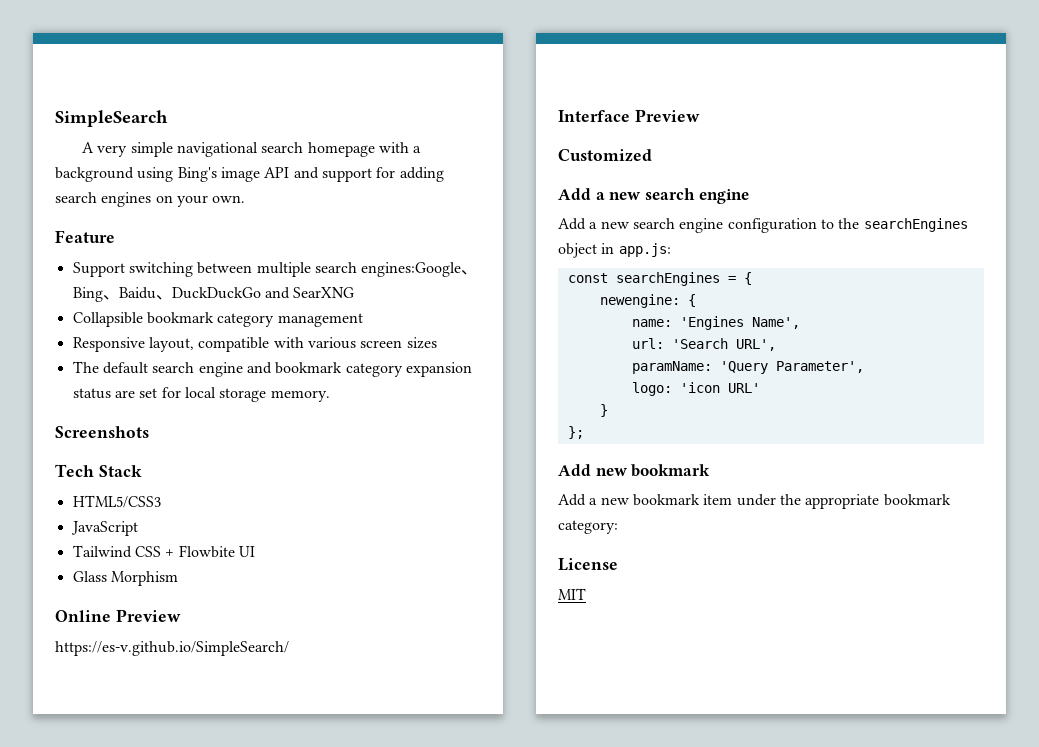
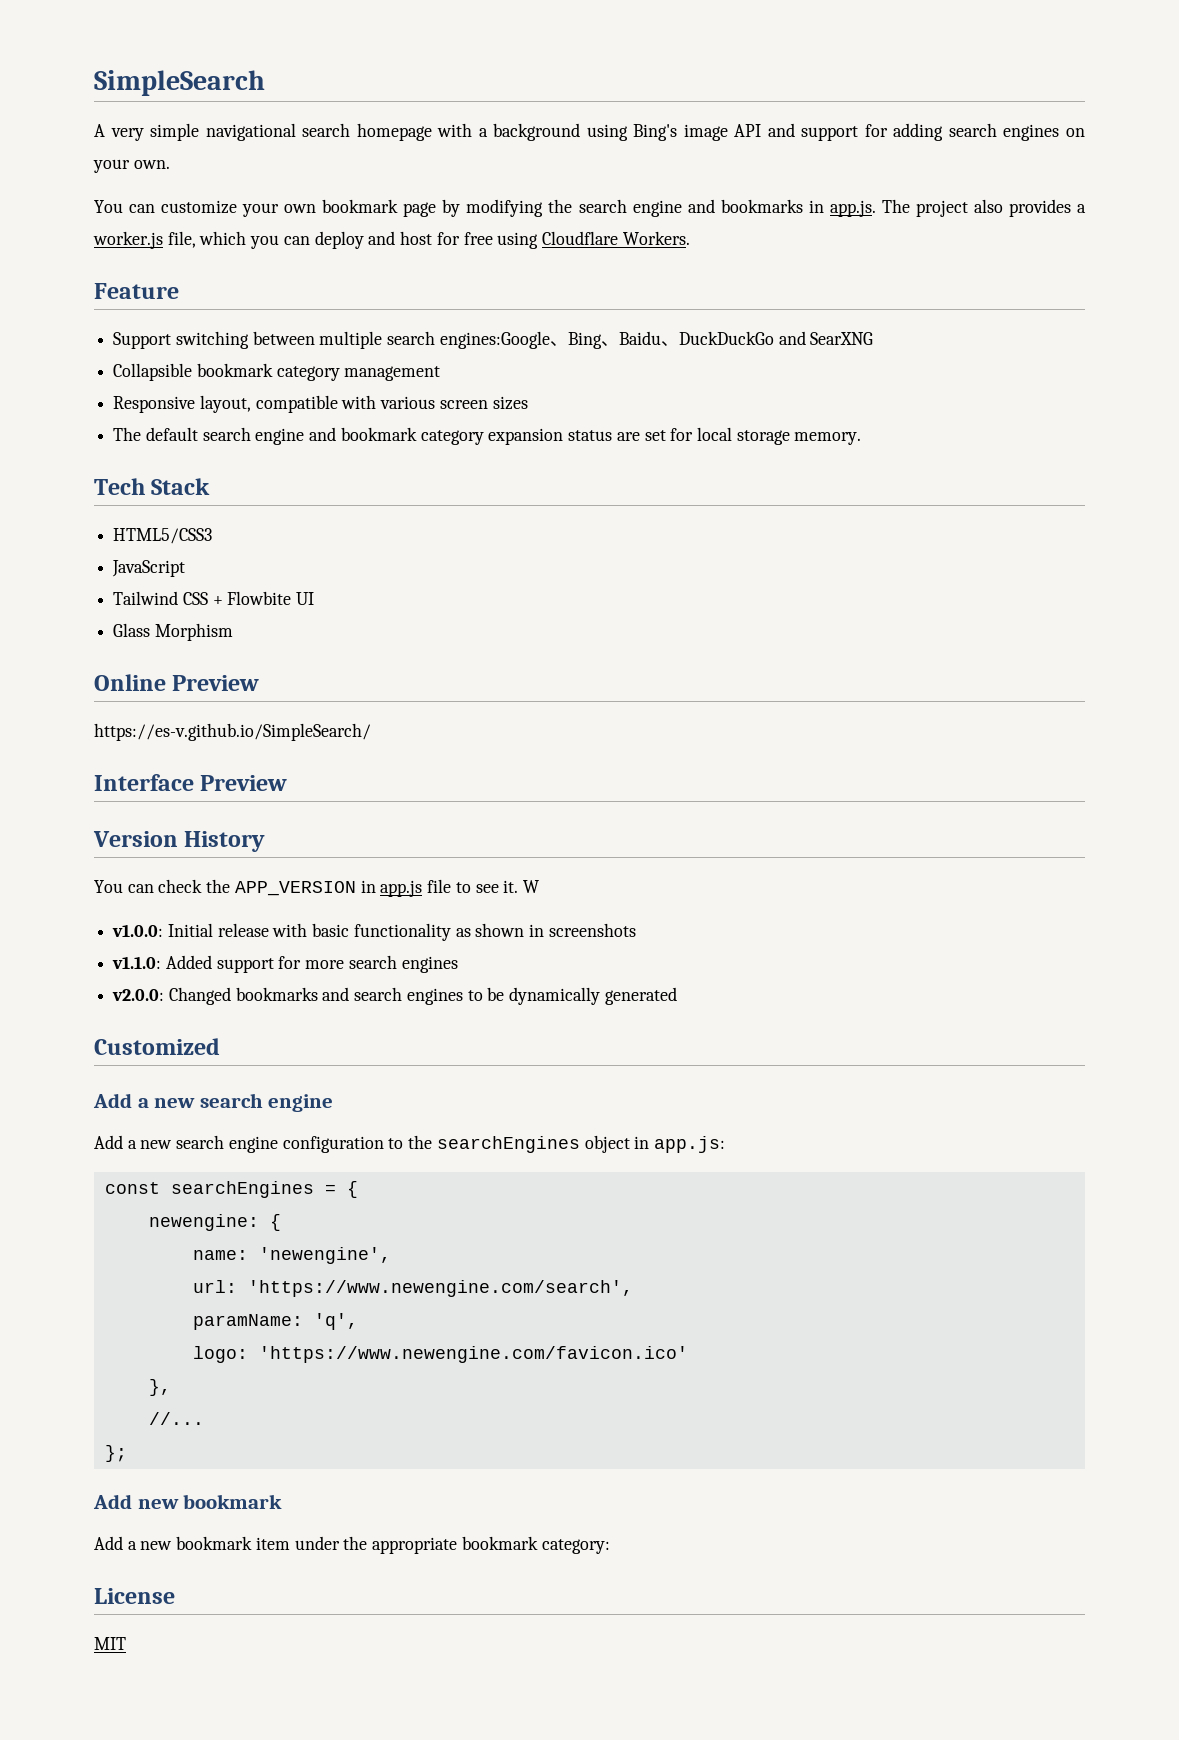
(246, 199) none -> [94,199,1086,217] [93,231,690,249] // You can customize your own bookmark page by modifying the search engine and bookmarks in app.js. The project also provides a worker.js file, which you can deploy and host for free using Cloudflare Workers.
[55,426,149,438] // Screenshots -> (862, 438) none
(700, 115) none -> [93,831,266,852] [94,879,539,897] [112,923,636,941] [112,955,458,973] [112,987,677,1005] // Version History // You can check the APP_VERSION in app.js file to see it. W // v1.0.0: Initial release with basic functionality as shown in screenshots // v1.1.0: Added support for more search engines // v2.0.0: Changed bookmarks and search engines to be dynamically generated
[679,316,800,330] 'Engines Name', -> [258,1247,391,1264] 'newengine',
[671,338,776,351] 'Search URL', -> [247,1280,633,1297] 'https://www.newengine.com/search',
[719,361,864,374] 'Query Parameter', -> [313,1313,358,1330] 'q',
[679,382,760,393] [599,404,608,417] 'icon URL' // } -> [258,1346,688,1363] [148,1379,171,1396] [148,1412,204,1425] 'https://www.newengine.com/favicon.ico' // }, // //...

